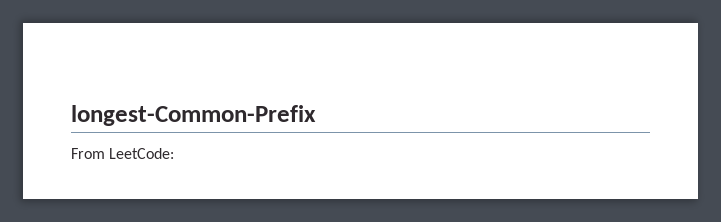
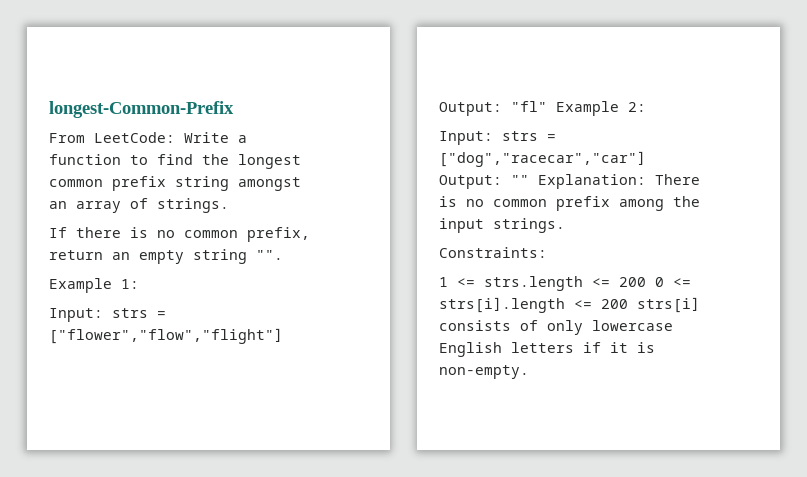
(175, 153) none -> [184,132,247,143] [49,154,301,169] [49,176,301,191] [49,198,229,213] [49,227,310,242] [49,249,283,264] [49,278,139,293] [49,308,166,322] [49,328,283,344] [439,101,646,116] [439,131,556,145] [439,151,646,167] [439,174,700,189] [439,196,700,211] [439,218,565,233] [439,247,547,258] [439,276,691,291] [439,297,700,313] [439,320,673,335] [439,342,655,357] [439,365,529,379] Write a function to find the longest common prefix string amongst an array of strings. // If there is no common prefix, return an empty string "". // Example 1: // Input: strs = ["flower","flow","flight"] Output: "fl" Example 2: // Input: strs = ["dog","racecar","car"] Output: "" Explanation: There is no common prefix among the input strings. // Constraints: // 1 <= strs.length <= 200 0 <= strs[i].length <= 200 strs[i] consists of only lowercase English letters if it is non-empty.

